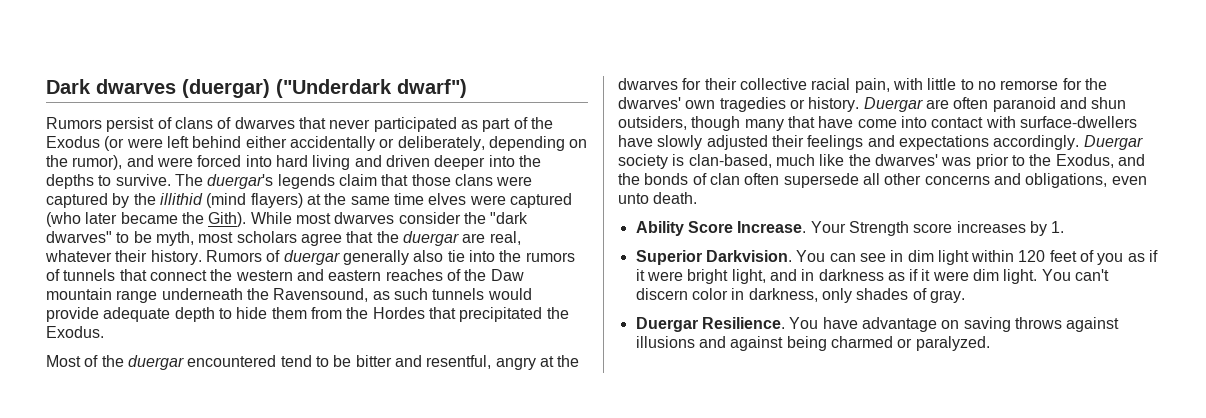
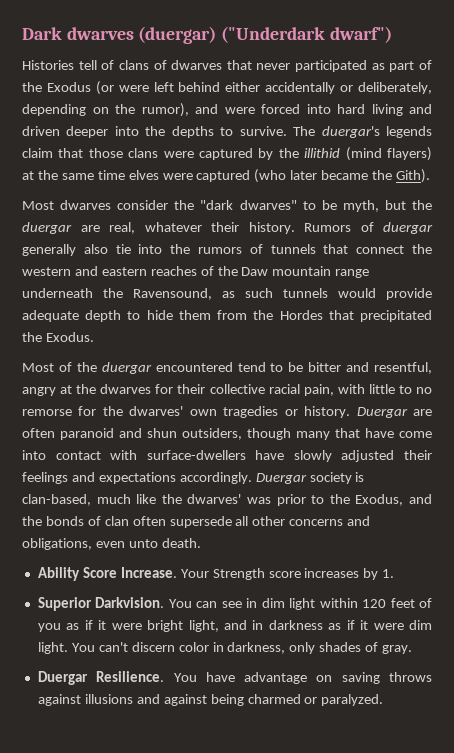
[46,117,155,132] Rumors persist -> [22,60,97,70] Histories tell
[250,212,331,224] While most -> [22,201,54,210] // Most
[198,231,374,246] most scholars agree that -> [384,200,406,210] but

